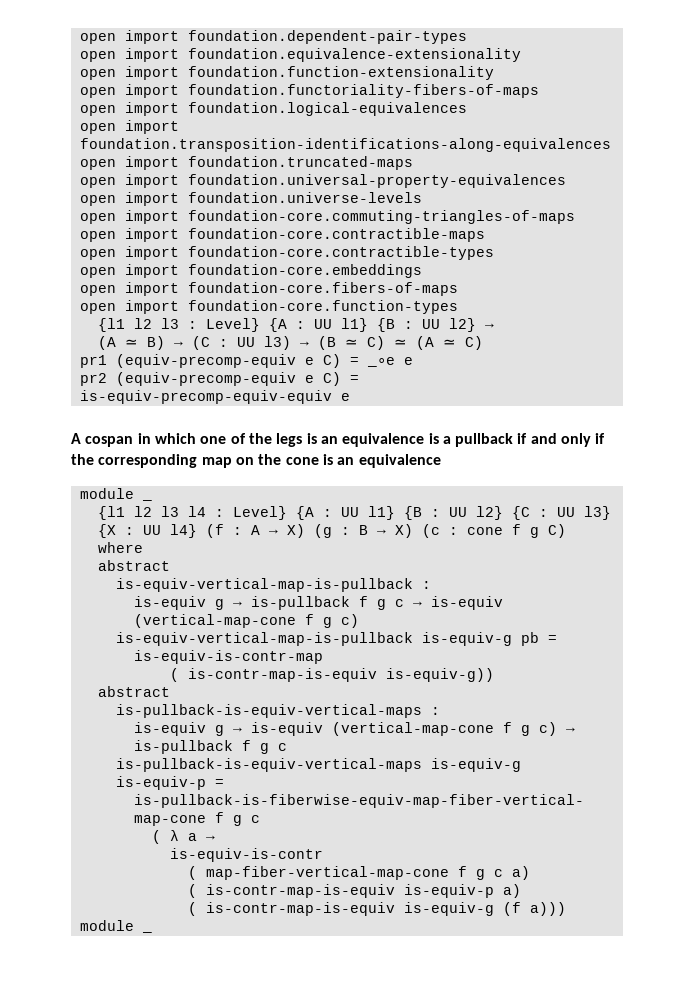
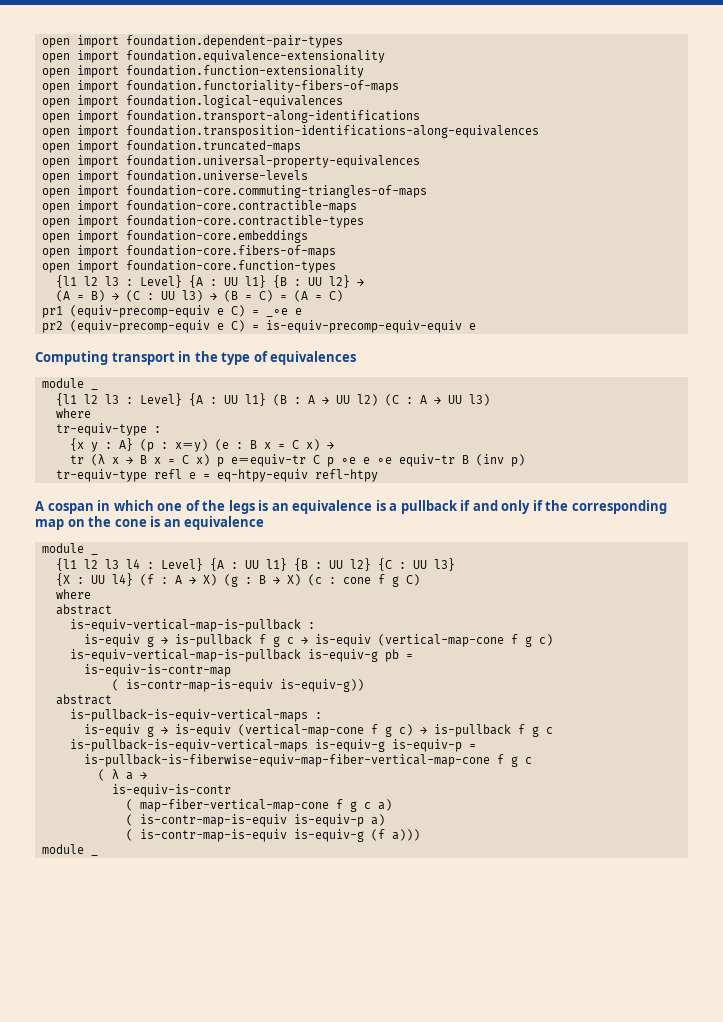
(467, 109) none -> [41,110,420,123] // open import foundation.transport-along-identifications
(350, 397) none -> [35,351,357,365] [41,378,84,388] [90,388,98,390] [55,393,490,406] [55,408,91,418] [55,423,161,436] [69,438,334,452] [69,454,525,467] [55,469,378,482] // Computing transport in the type of equivalences // module _ // {l1 l2 l3 : Level} {A : UU l1} (B : A → UU l2) (C : A → UU l3) // where // tr-equiv-type : // {x y : A} (p : x＝y) (e : B x ≃ C x) → // tr (λ x → B x ≃ C x) p e＝equiv-tr C p ∘e e ∘e equiv-tr B (inv p) // tr-equiv-type refl e = eq-htpy-equiv refl-htpy

